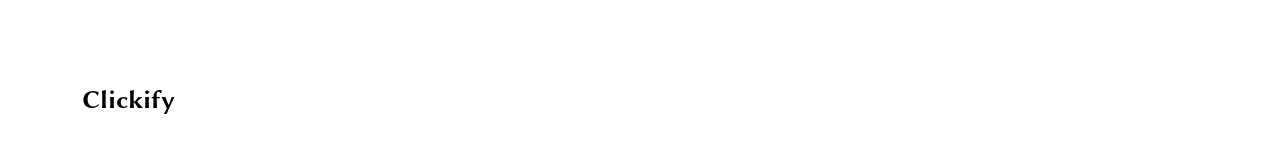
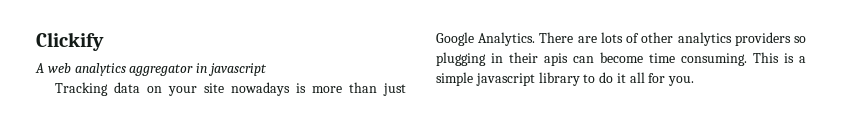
(175, 102) none -> [35,63,267,76] [54,82,407,96] [436,32,806,46] [436,52,806,66] [436,72,695,86] // A web analytics aggregator in javascript // Tracking data on your site nowadays is more than just Google Analytics. There are lots of other analytics providers so plugging in their apis can become time consuming. This is a simple javascript library to do it all for you.

